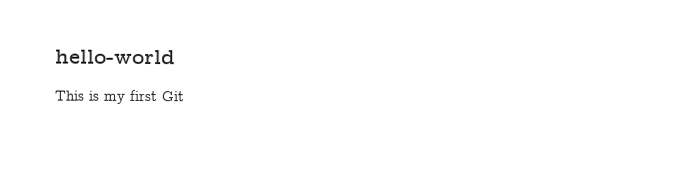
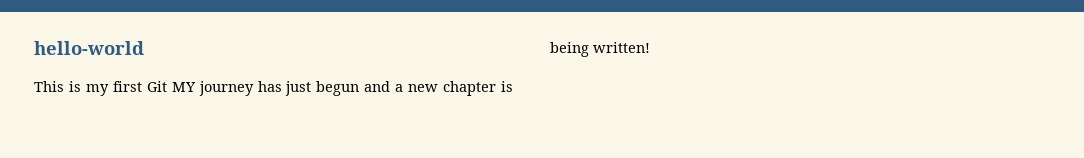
(184, 96) none -> [171,81,513,96] [550,42,650,57] MY journey has just begun and a new chapter is being written!

